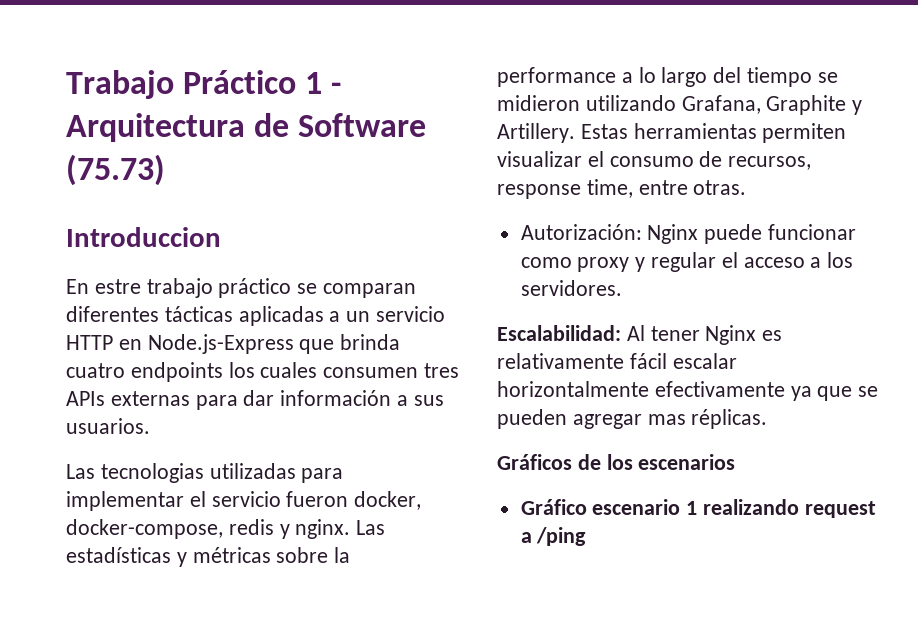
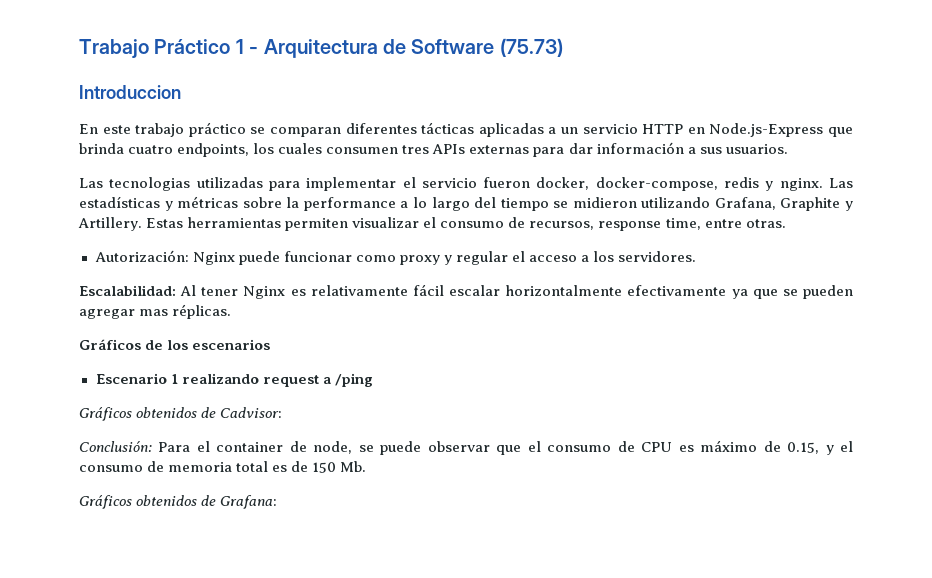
[94,279,141,294] estre -> [102,125,131,134] este
[130,362,223,382] endpoints -> [177,143,250,157] endpoints,
[520,499,681,515] Gráfico escenario -> [95,373,167,384] Escenario
(587, 536) none -> [79,407,283,421] [79,440,854,455] [79,461,367,473] [79,495,278,509] // Gráficos obtenidos de Cadvisor: // Conclusión: Para el container de node, se puede observar que el consumo de CPU es máximo de 0.15, y el consumo de memoria total es de 150 Mb. // Gráficos obtenidos de Grafana:

